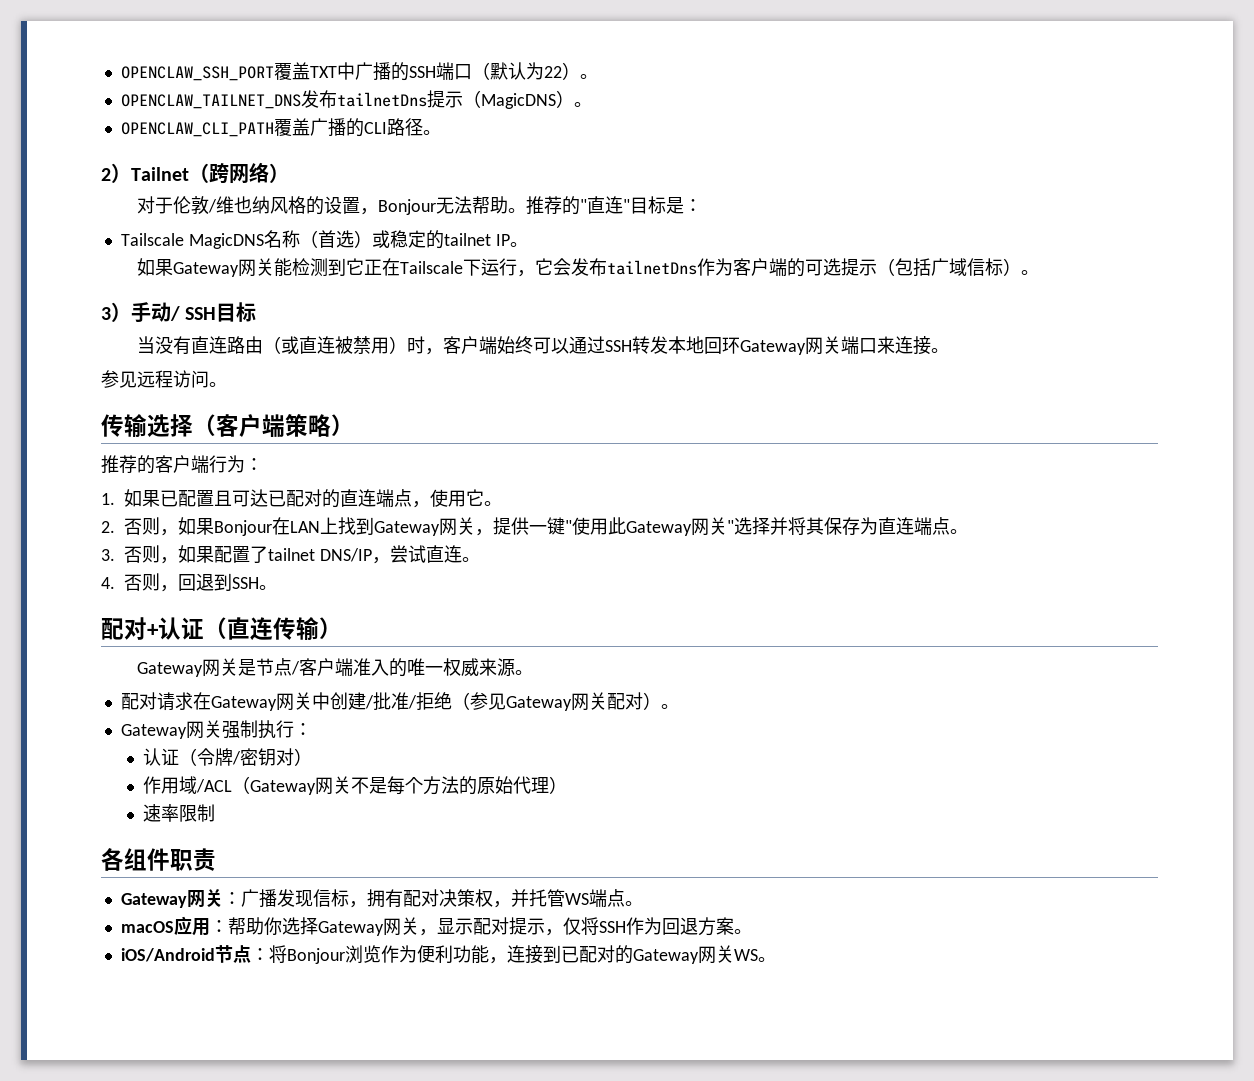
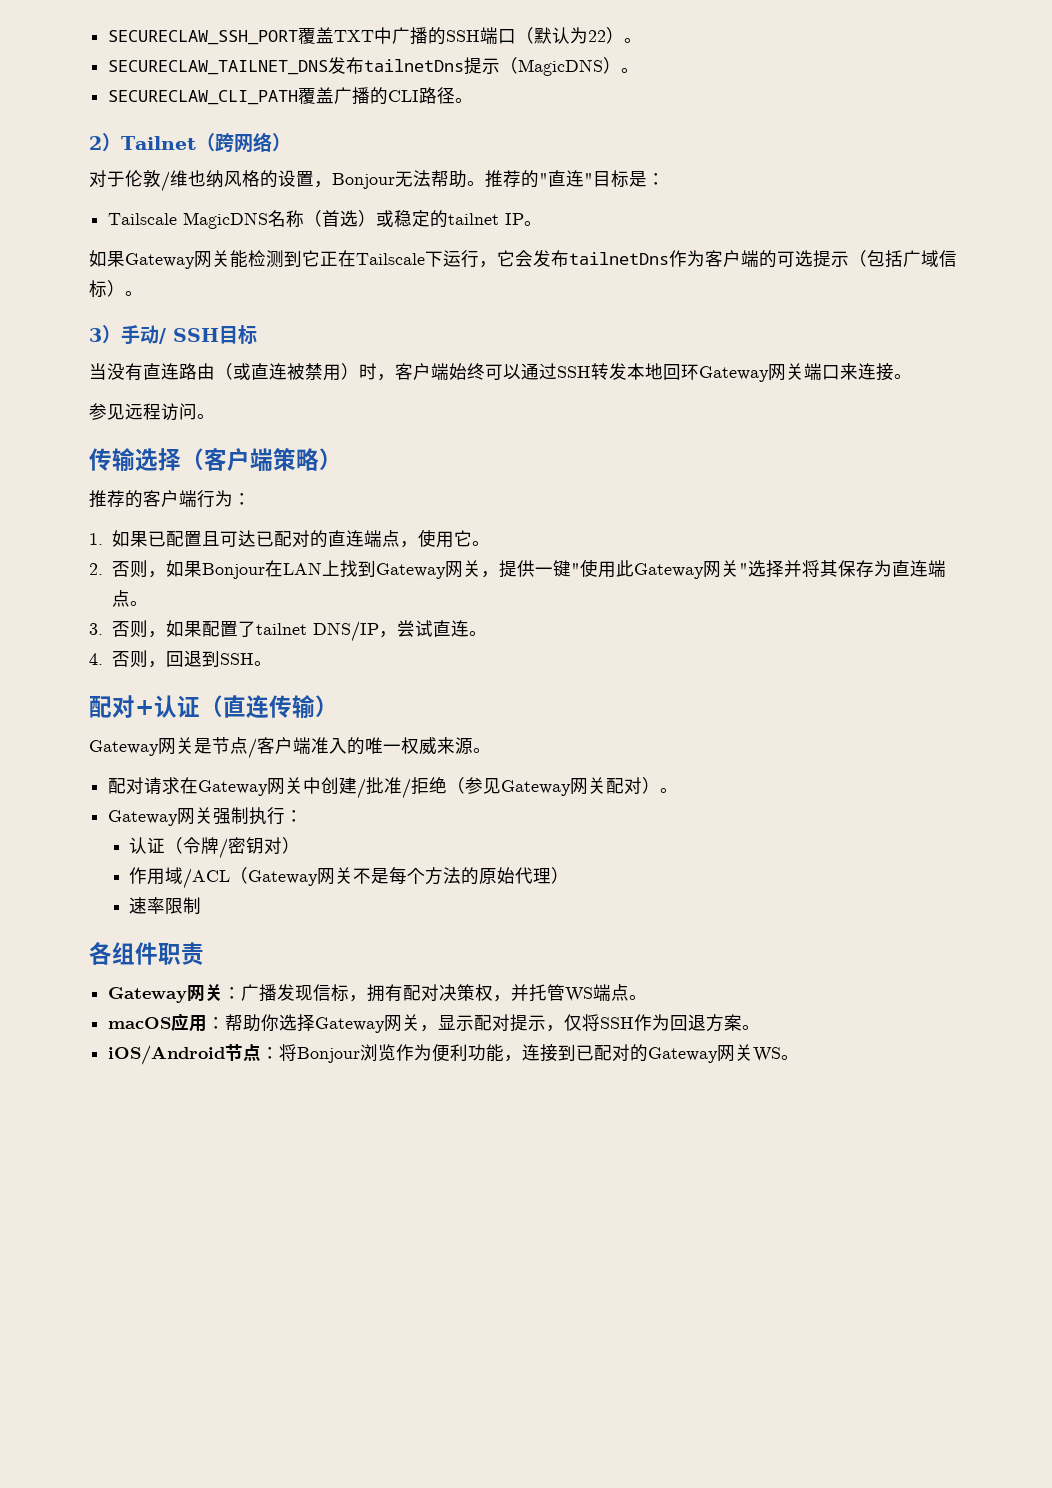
[120,66,274,81] OPENCLAW_SSH_PORT -> [108,30,299,45] SECURECLAW_SSH_PORT
[120,94,301,109] OPENCLAW_TAILNET_DNS -> [108,60,329,75] SECURECLAW_TAILNET_DNS
[120,122,274,137] OPENCLAW_CLI_PATH -> [108,90,299,105] SECURECLAW_CLI_PATH

